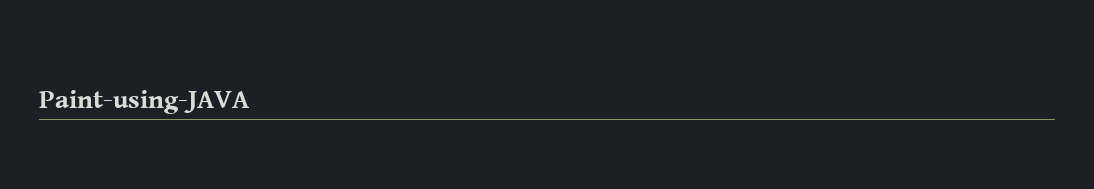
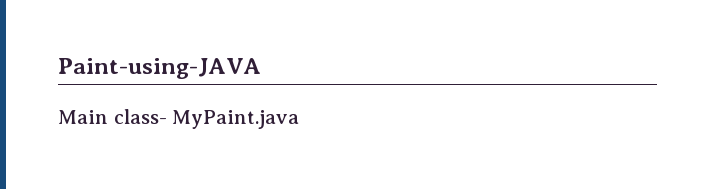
(249, 102) none -> [58,109,300,129] // Main class- MyPaint.java

